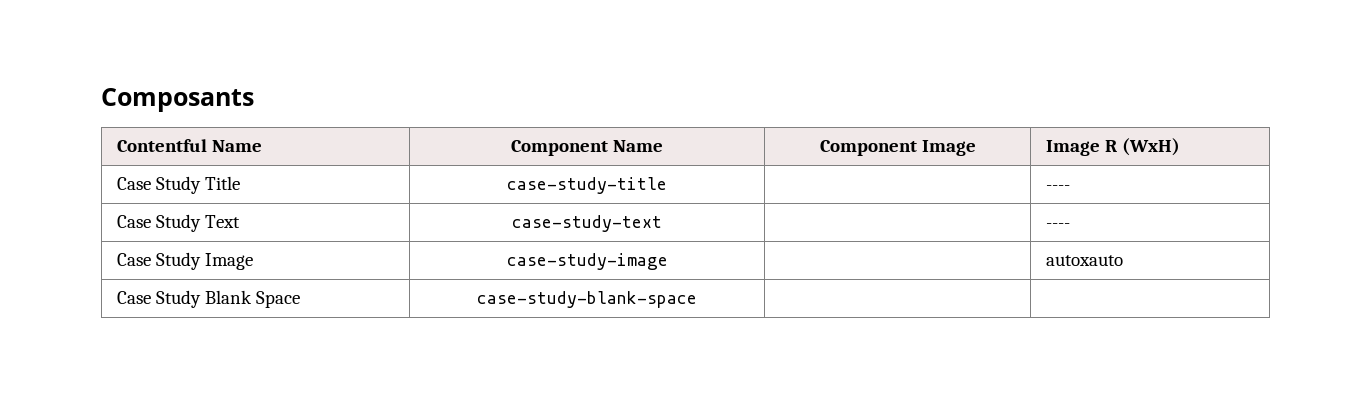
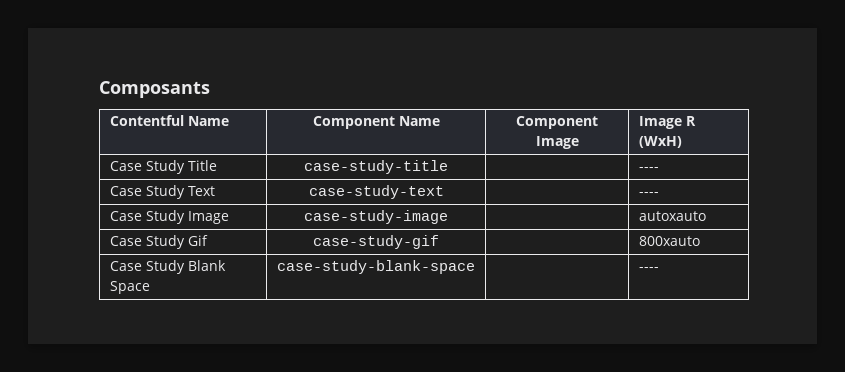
(1124, 260) none -> [109,235,208,249] [313,235,439,249] [638,236,700,246] // Case Study Gif | case-study-gif | | 800xauto
(697, 299) none -> [638,267,659,271] ----

